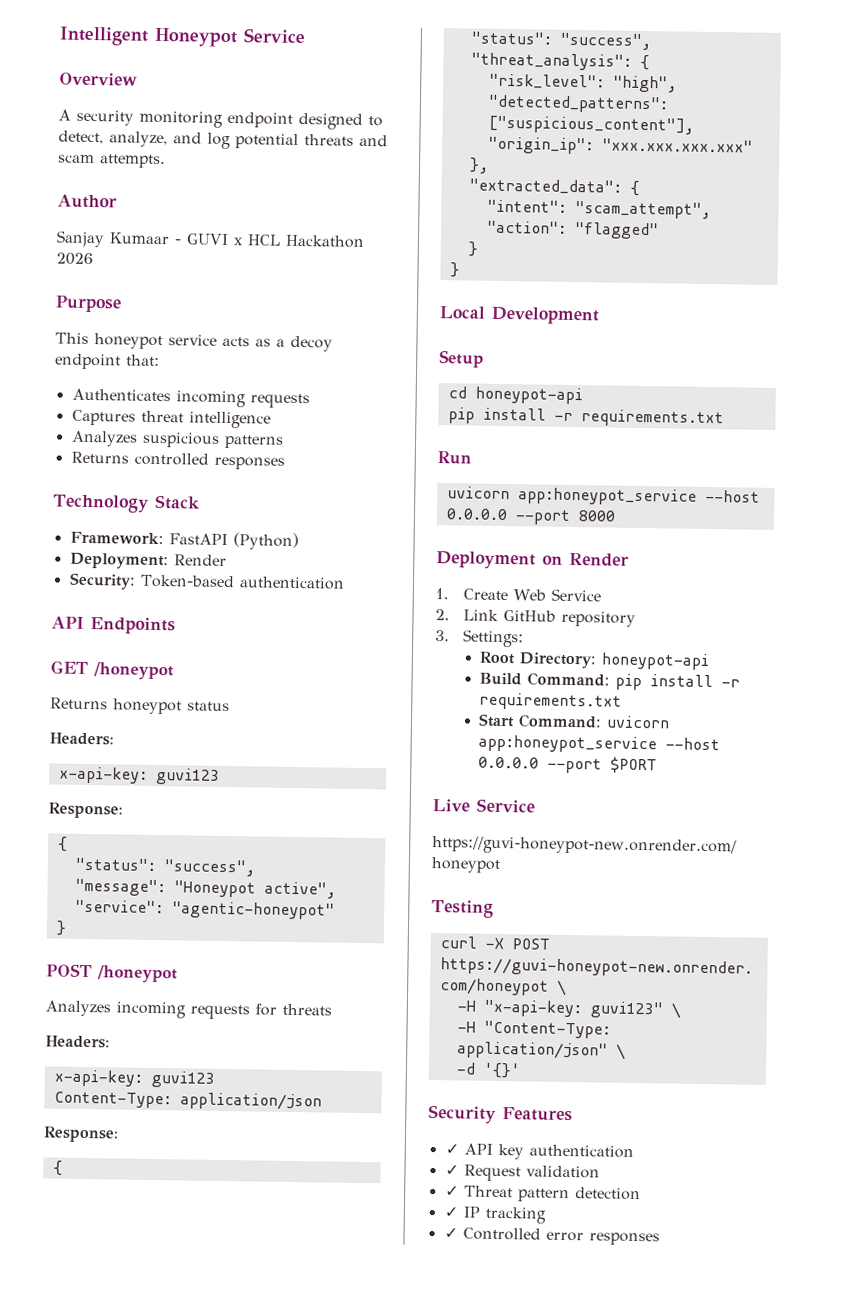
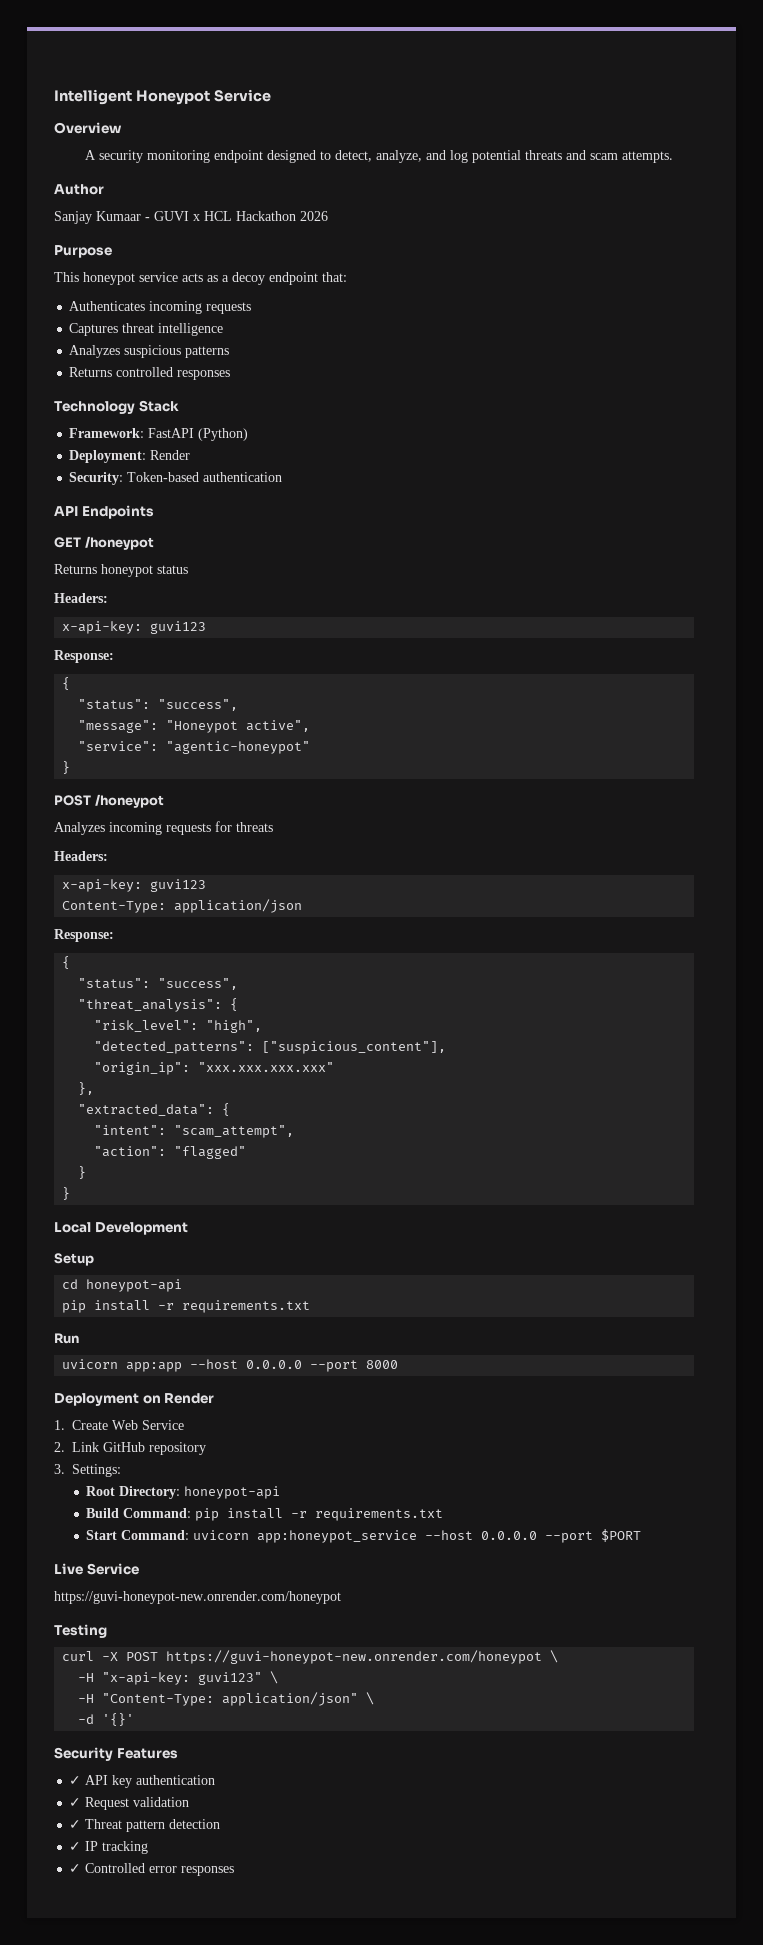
[517,487,697,506] app:honeypot_service -> [126,1362,183,1372] app:app

